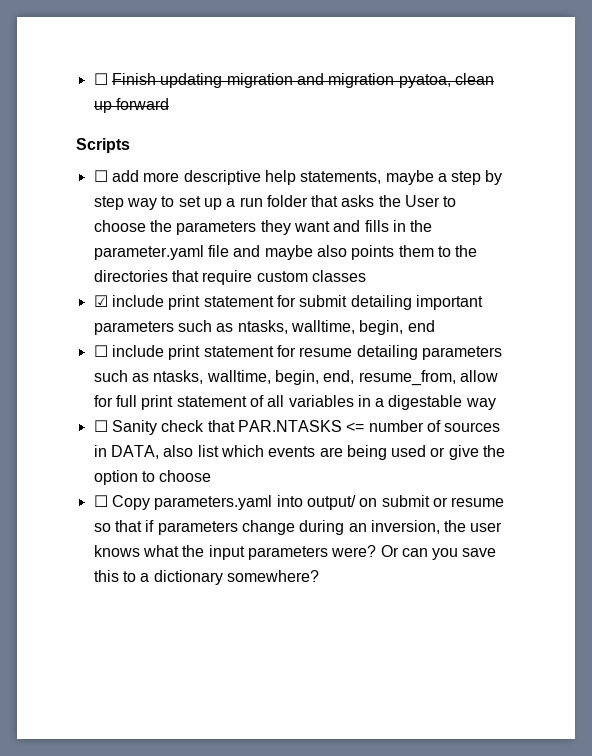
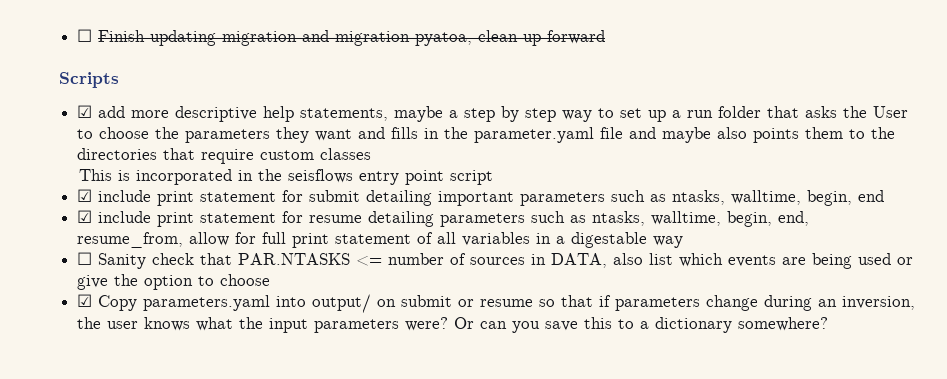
[93,170,108,182] ☐ -> [77,105,93,118] ☑
(366, 276) none -> [79,169,494,185] // This is incorporated in the seisflows entry point script
[93,345,108,357] ☐ -> [77,210,93,223] ☑
[93,495,108,507] ☐ -> [77,294,93,307] ☑

